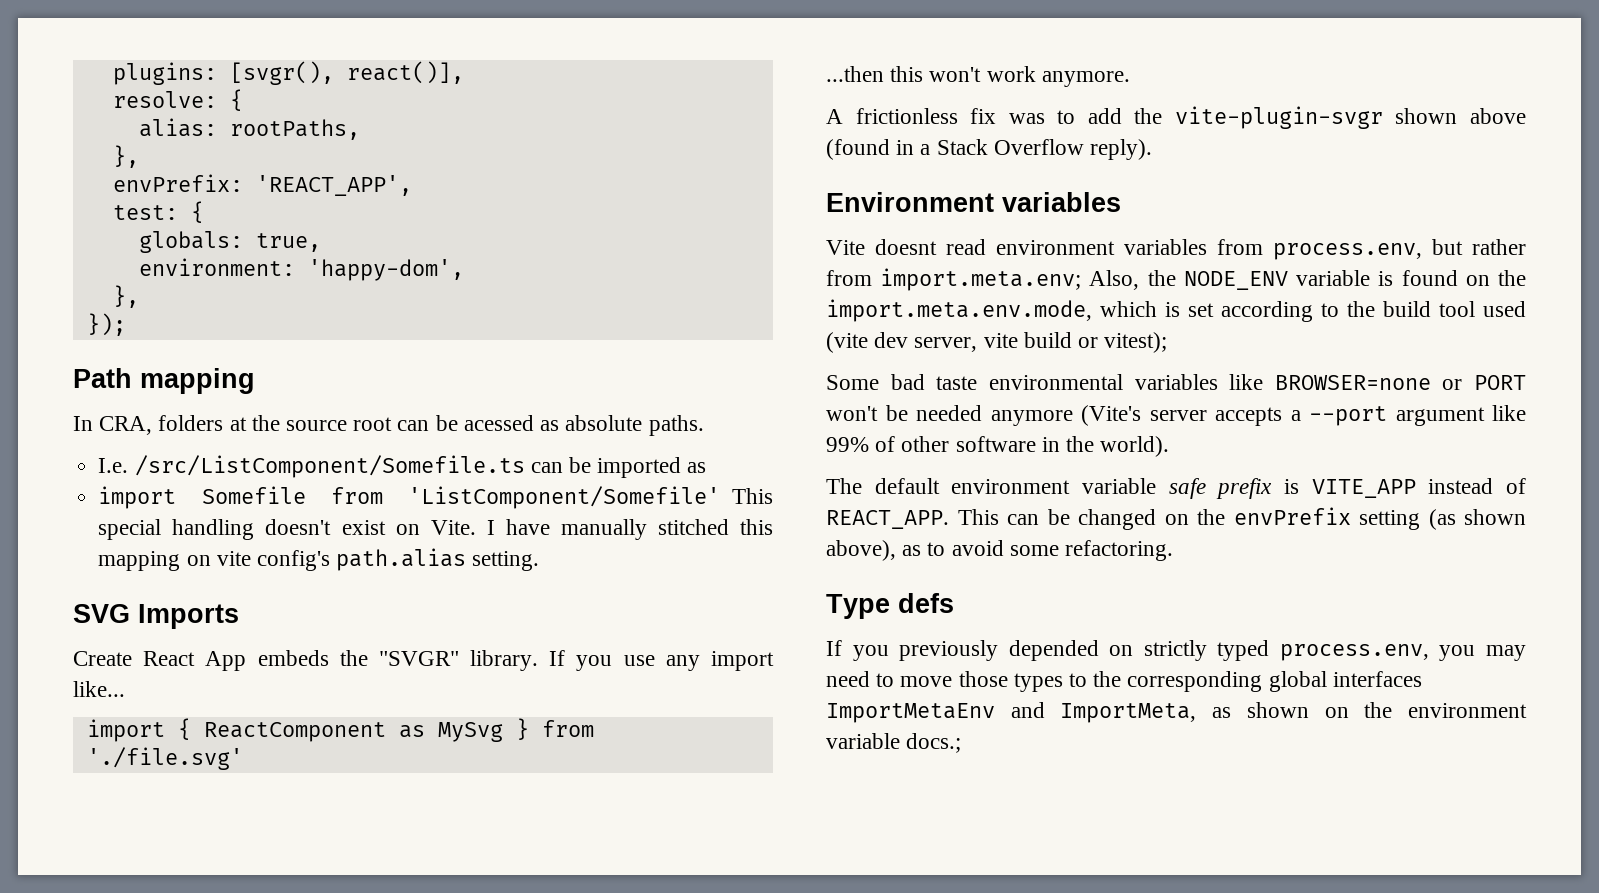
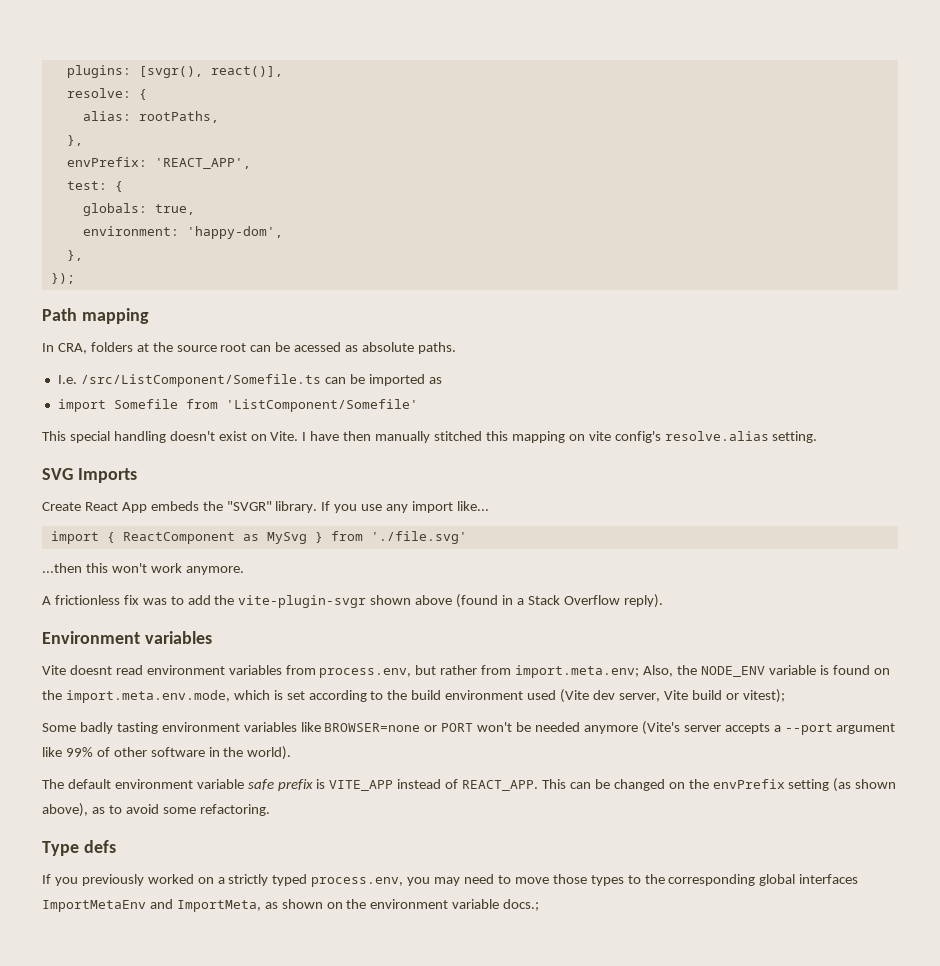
(720, 497) none -> (418, 405) //
(550, 527) none -> [343,431,372,441] then
[336,548,467,571] path.alias -> [664,431,769,441] resolve.alias
[1439,301,1526,317] [826,332,868,353] tool used (vite -> [445,689,590,703] environment used (Vite
[983,333,1018,348] vite -> [663,690,688,700] Vite
[890,374,1123,390] bad taste environmental -> [79,722,240,734] badly tasting environment
[1008,640,1134,661] depended on -> [147,874,225,884] worked on a

